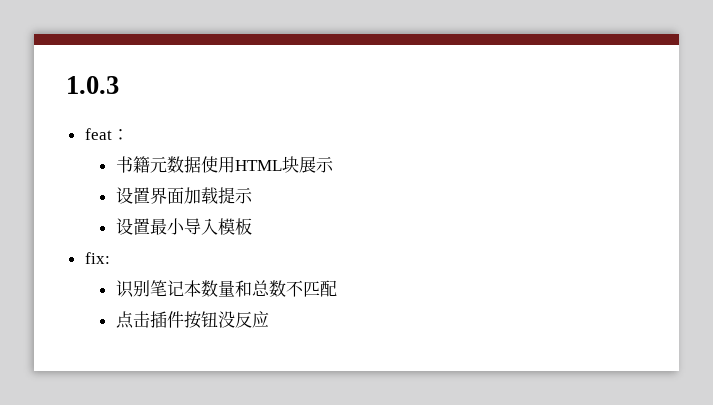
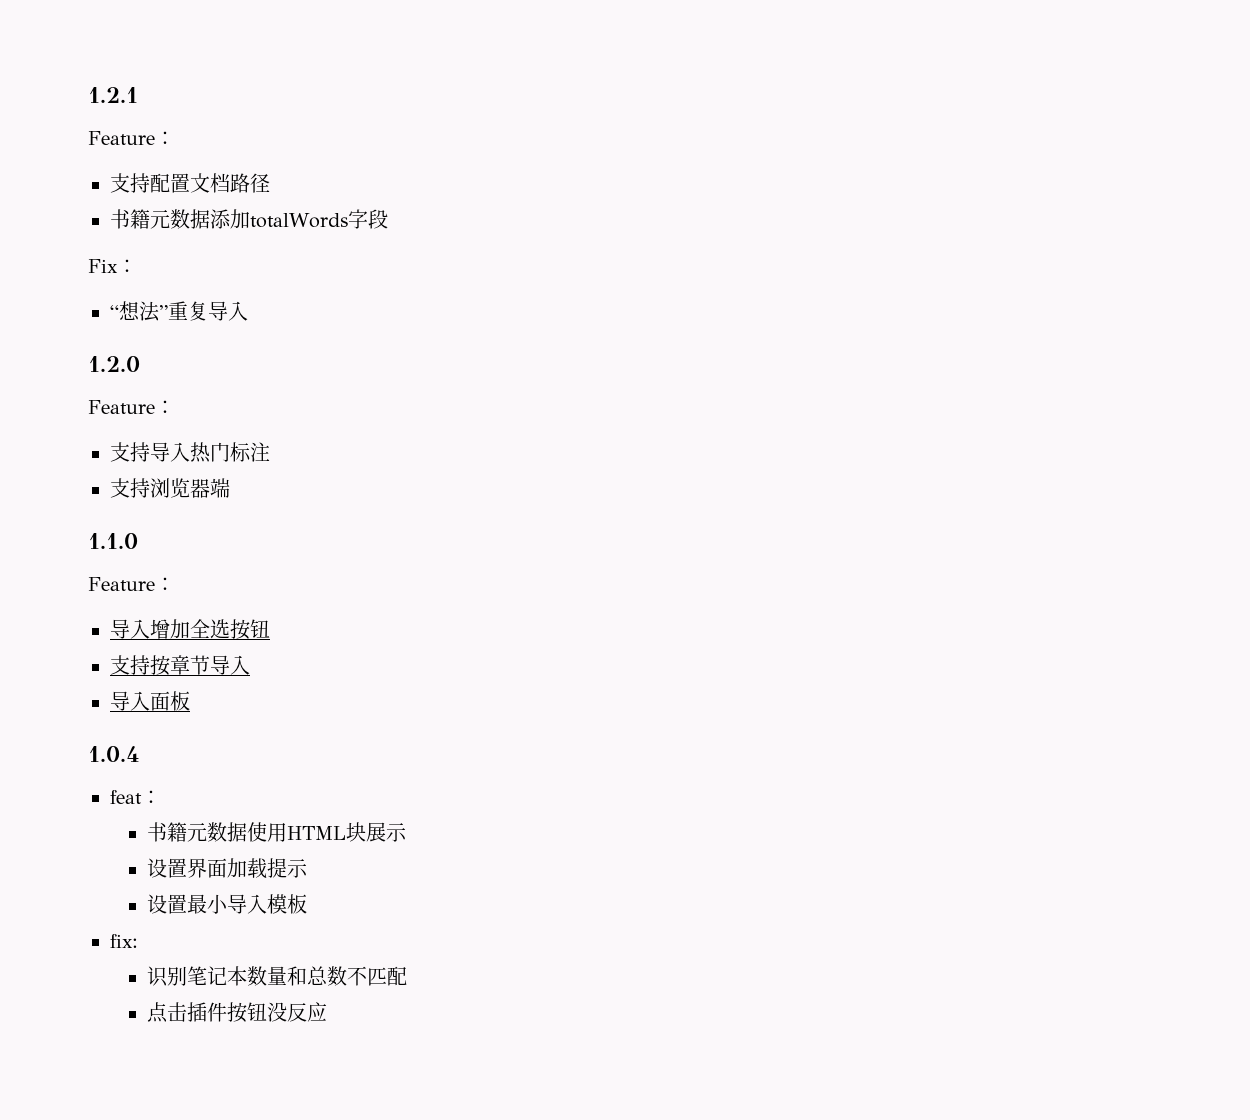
[66,76,119,94] 1.0.3 -> [88,87,138,103] [88,131,175,145] [110,173,270,193] [110,209,388,229] [88,259,137,273] [110,301,248,322] [88,356,140,372] [88,400,175,414] [110,442,270,463] [110,478,230,498] [88,533,138,549] [88,577,175,591] [110,619,270,640] [110,655,250,676] [110,691,190,711] [88,746,140,762] 1.2.1 // Feature： // 支持配置文档路径 // 书籍元数据添加totalWords字段 // Fix： // “想法”重复导入 // 1.2.0 // Feature： // 支持导入热门标注 // 支持浏览器端 // 1.1.0 // Feature： // 导入增加全选按钮 // 支持按章节导入 // 导入面板 // 1.0.4

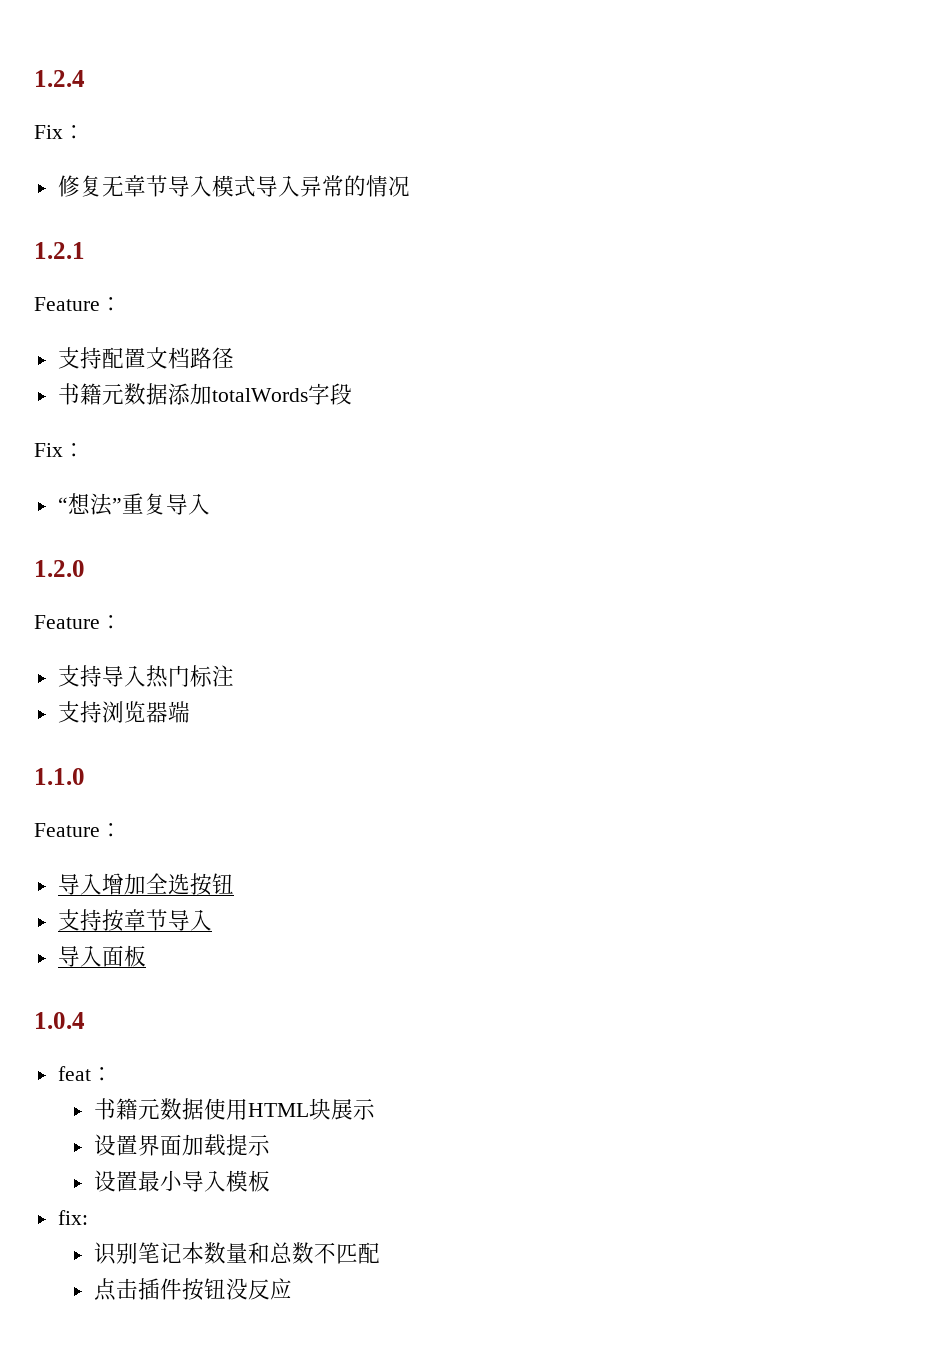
(88, 95) none -> [34,70,85,87] [34,125,85,139] [57,175,410,197] 1.2.4 // Fix： // 修复无章节导入模式导入异常的情况 //

